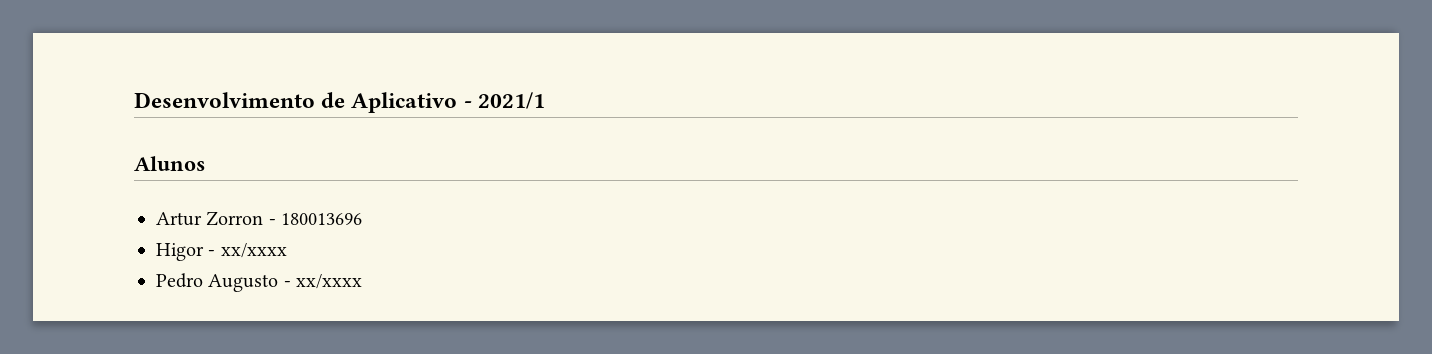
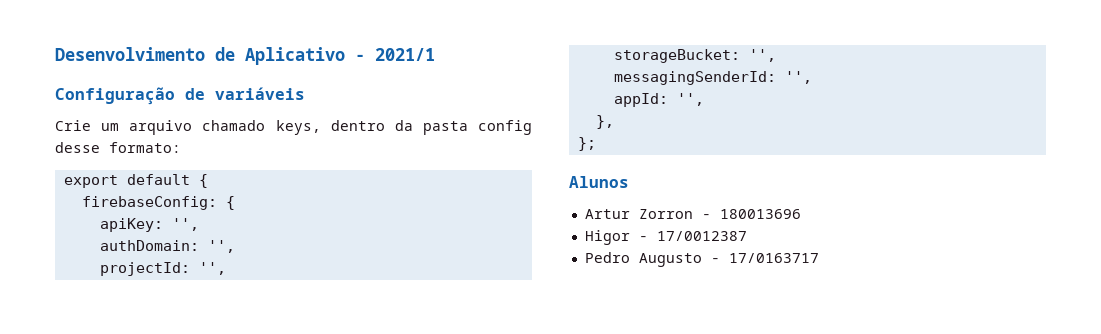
(545, 100) none -> [55,87,305,105] [55,120,532,135] [55,142,181,153] [63,174,208,188] [81,196,235,210] [99,218,199,232] [99,240,235,253] [99,262,226,276] [613,49,776,63] [613,71,812,85] [613,93,704,107] [595,115,614,129] [577,137,596,151] // Configuração de variáveis // Crie um arquivo chamado keys, dentro da pasta config desse formato: // export default { // firebaseConfig: { // apiKey: '', // authDomain: '', // projectId: '', // storageBucket: '', // messagingSenderId: '', // appId: '', // }, // };
[220,243,287,258] xx/xxxx -> [656,231,747,241] 17/0012387
[296,274,363,289] xx/xxxx -> [728,253,819,263] 17/0163717

